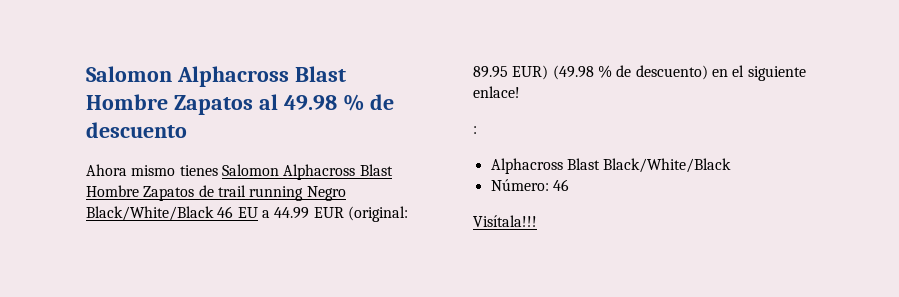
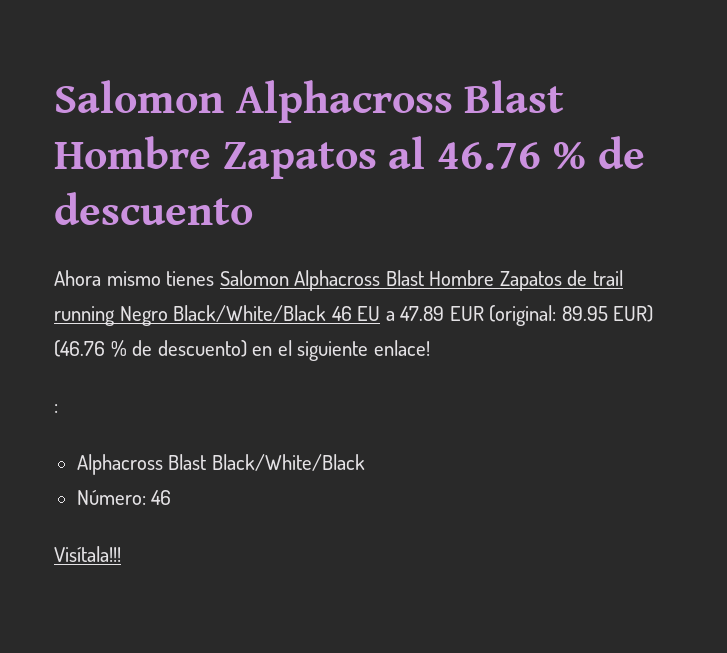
[283,95,337,110] 49.98 -> [437,142,542,170] 46.76
[274,207,310,219] 44.99 -> [400,306,445,321] 47.89
[552,65,594,80] (49.98 -> [54,340,105,357] (46.76

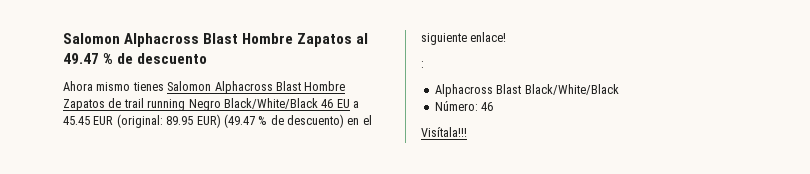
[437,142,542,170] 46.76 -> [63,53,99,64] 49.47
[400,306,445,321] 47.89 -> [63,116,90,125] 45.45
[54,340,105,357] (46.76 -> [223,114,255,128] (49.47

